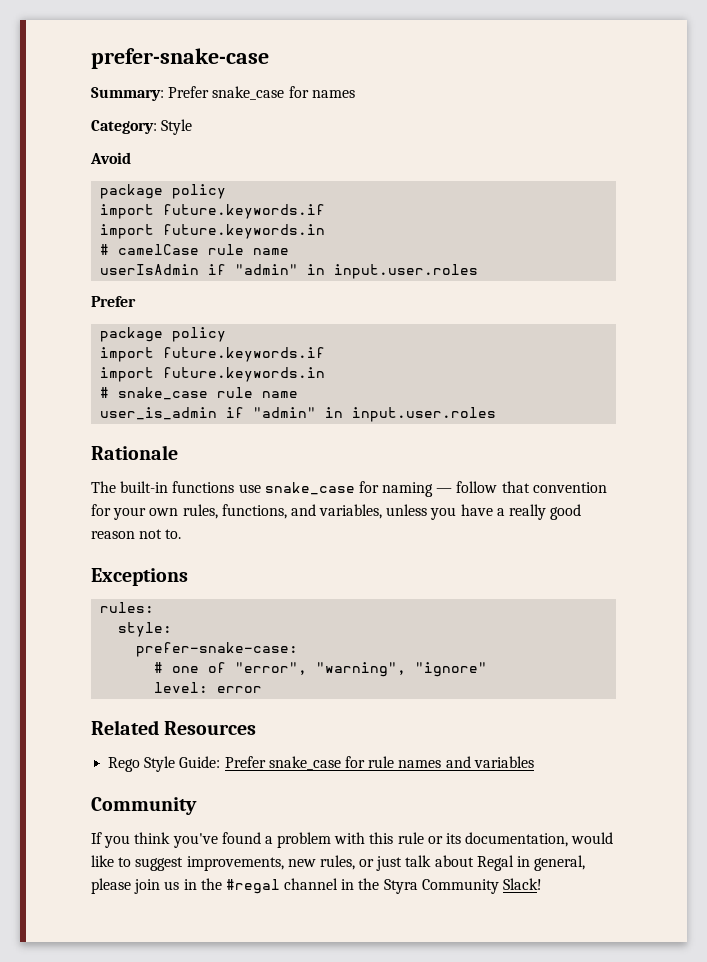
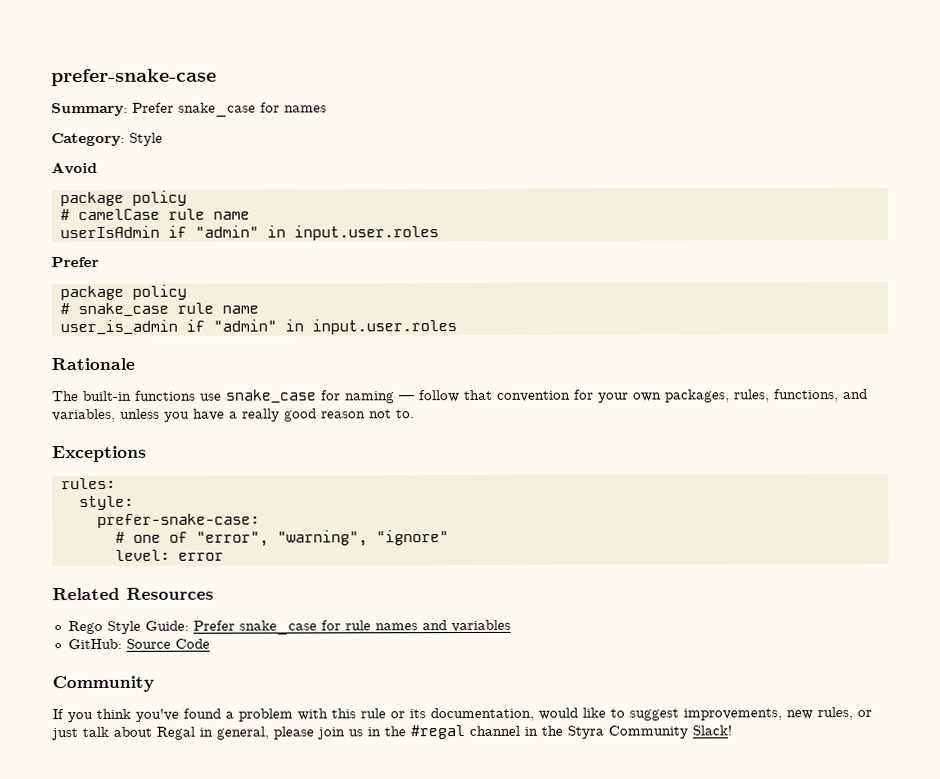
[100,204,326,219] [100,224,326,239] // import future.keywords.if // import future.keywords.in -> (187, 198) none
[100,347,326,362] [100,367,326,382] // import future.keywords.if // import future.keywords.in -> (187, 292) none
(179, 512) none -> [665,389,730,403] packages,
(534, 762) none -> [67,638,210,650] // GitHub: Source Code

